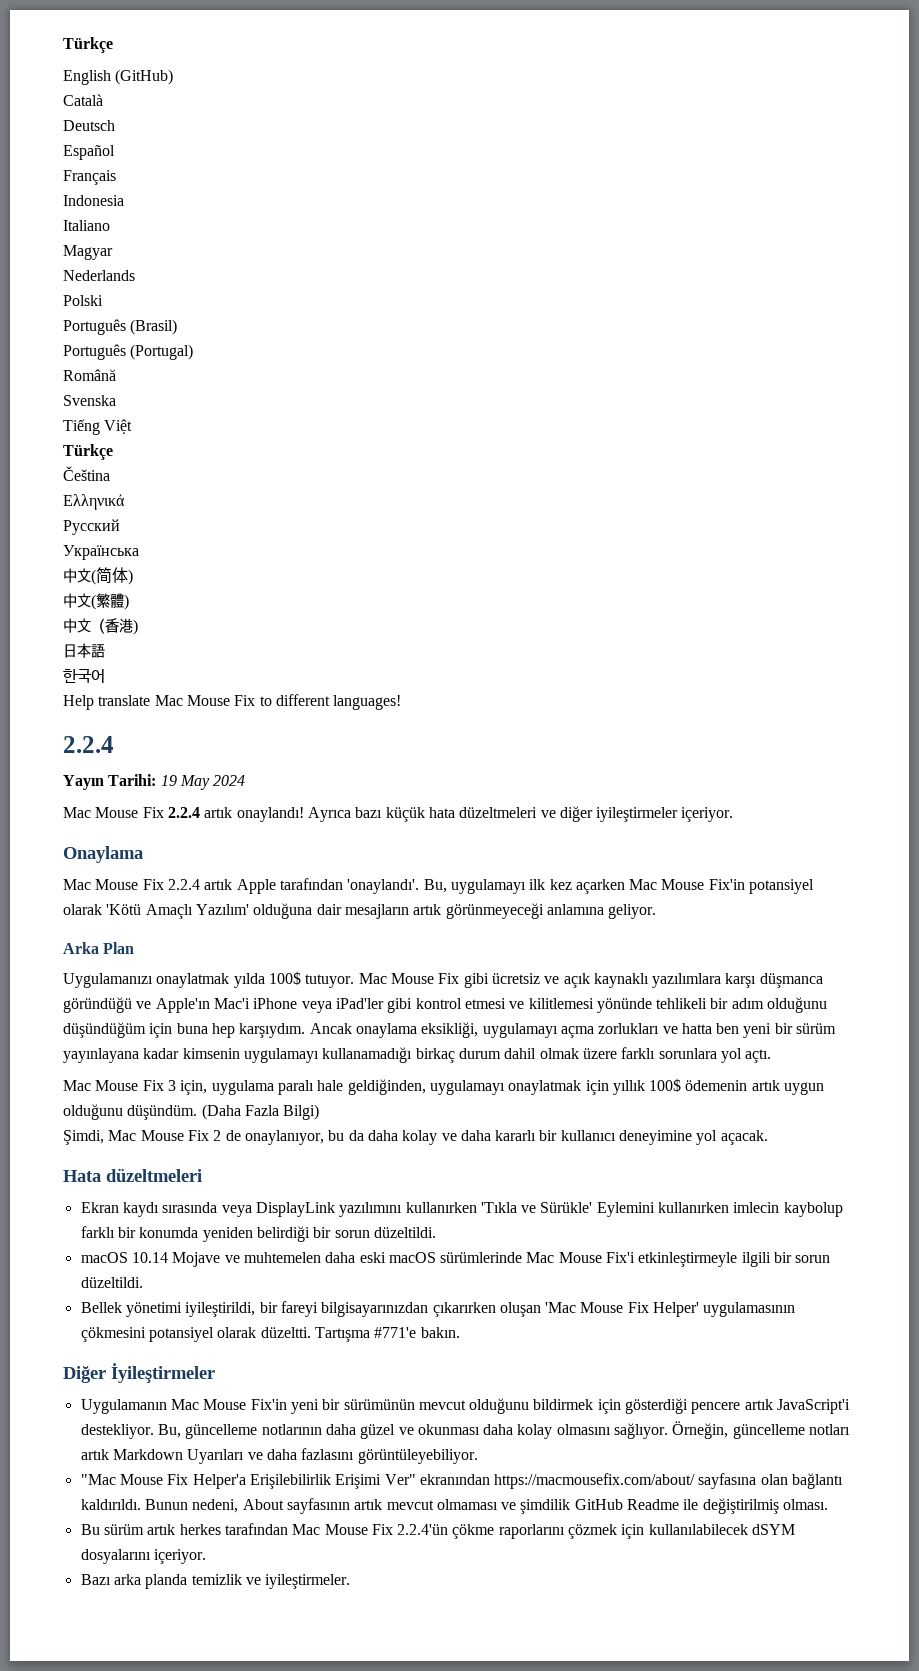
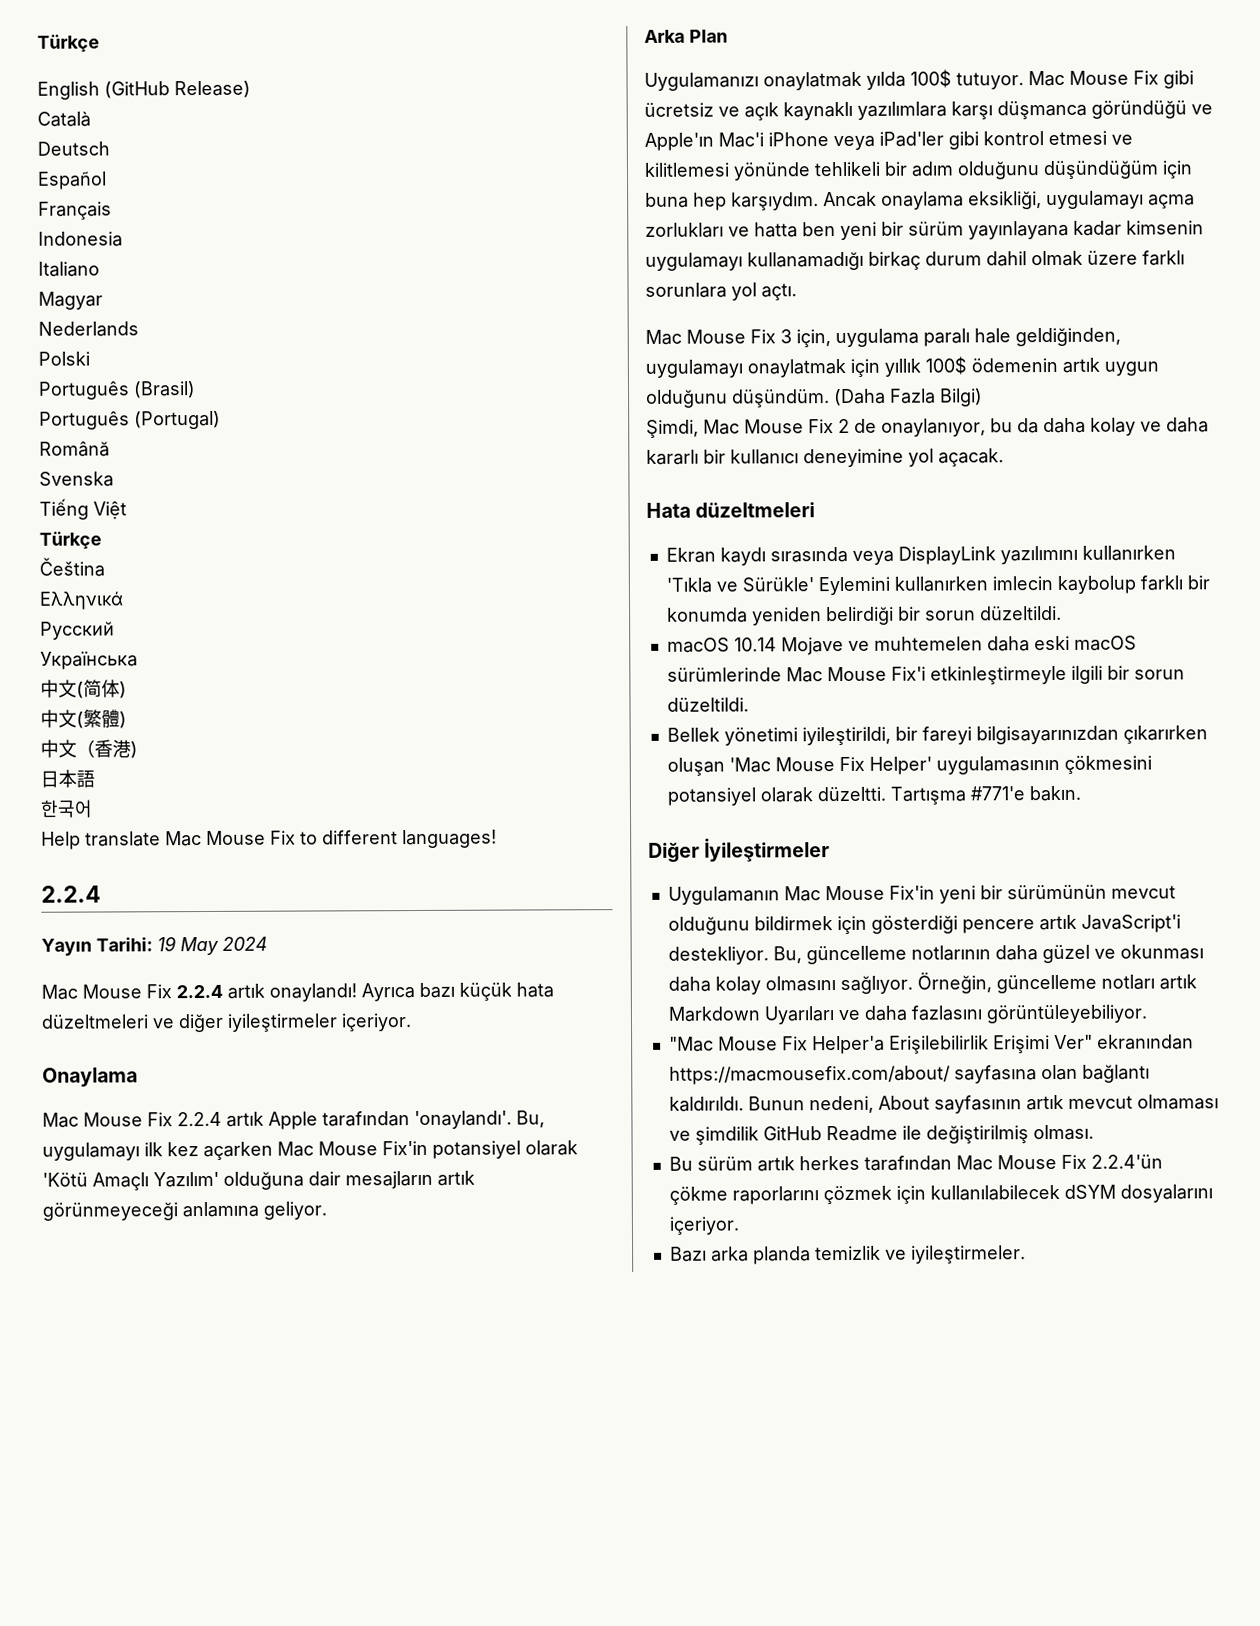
[115,69,174,85] (GitHub) -> [104,80,251,99] (GitHub Release)

